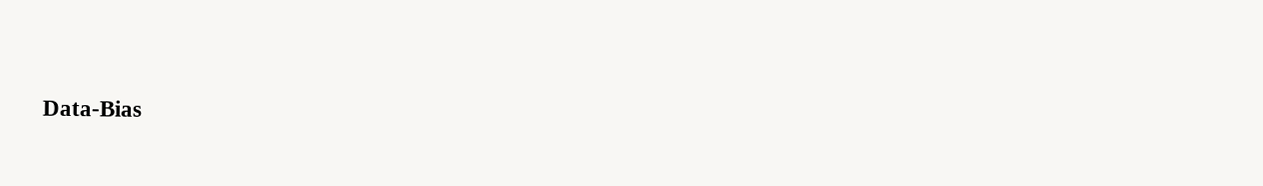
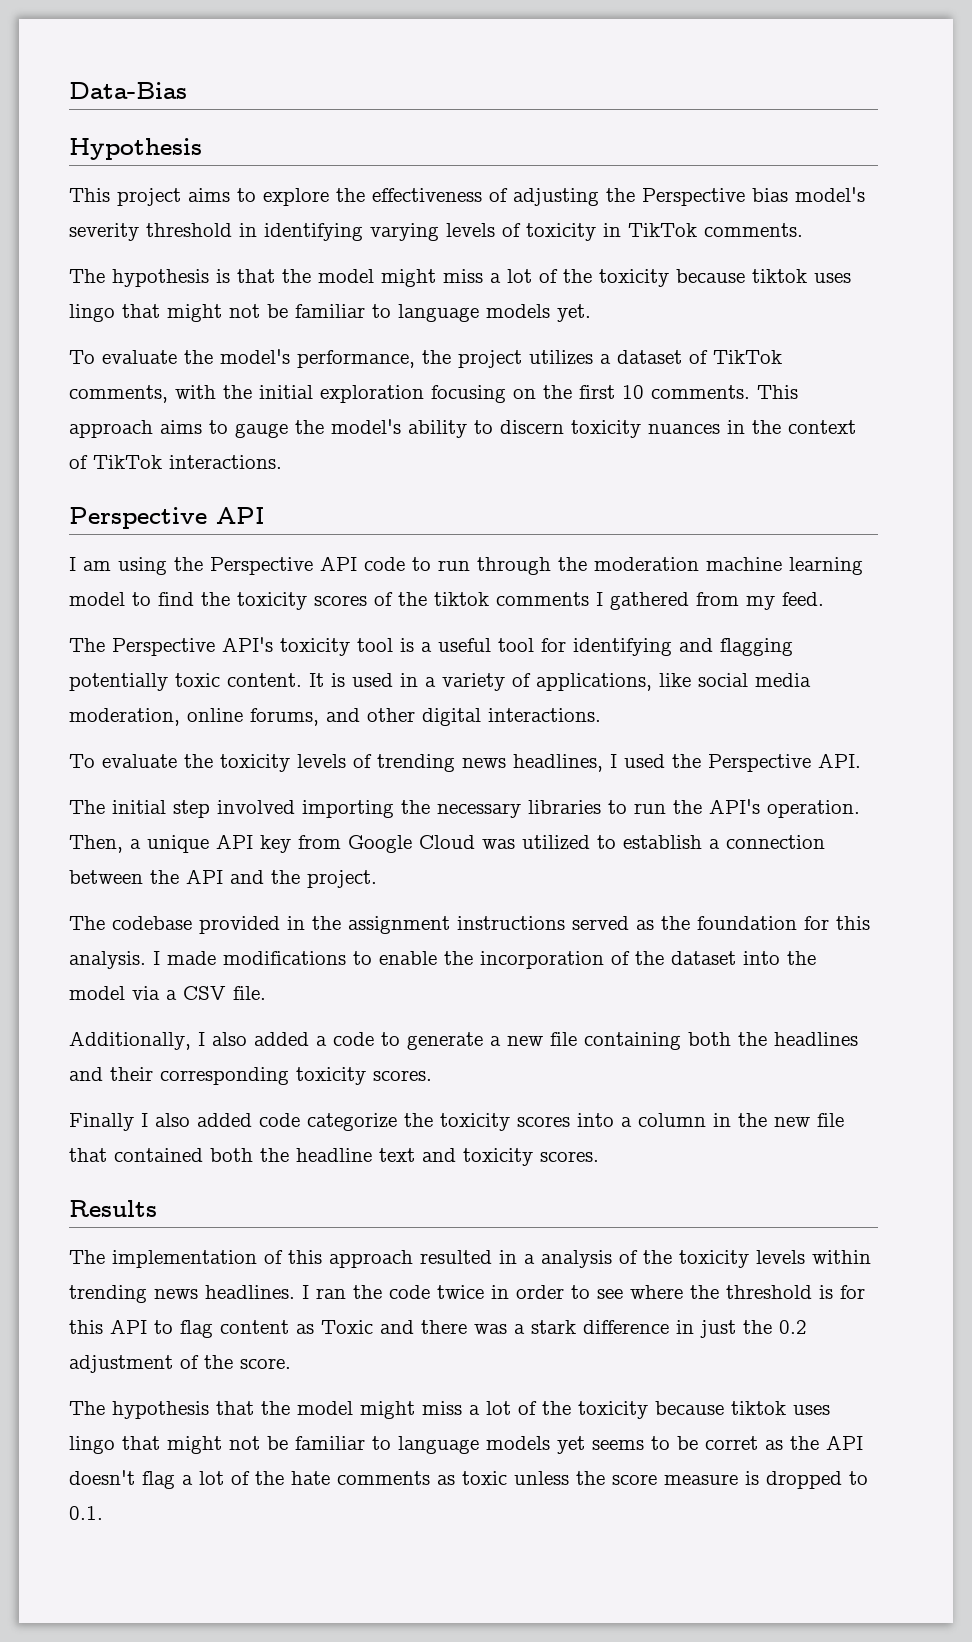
(142, 108) none -> [69,138,202,160] [69,187,865,206] [69,223,803,241] [69,269,851,287] [69,304,591,322] [69,349,782,368] [69,385,798,403] [69,419,856,438] [69,455,282,469] [69,507,265,529] [69,556,863,575] [69,592,824,610] [69,637,793,656] [69,673,811,691] [69,708,601,726] [69,753,861,772] [69,799,860,818] [69,834,825,853] [69,869,377,888] [69,916,870,934] [69,951,816,969] [69,986,266,1000] [69,1031,858,1050] [69,1067,432,1085] [69,1113,844,1131] [69,1148,599,1166] [69,1200,157,1217] [69,1250,871,1268] [69,1285,865,1303] [69,1319,807,1338] [69,1355,291,1373] [69,1401,830,1419] [69,1435,863,1454] [69,1470,868,1489] [69,1506,103,1520] // Hypothesis // This project aims to explore the effectiveness of adjusting the Perspective bias model's severity threshold in identifying varying levels of toxicity in TikTok comments. // The hypothesis is that the model might miss a lot of the toxicity because tiktok uses lingo that might not be familiar to language models yet. // To evaluate the model's performance, the project utilizes a dataset of TikTok comments, with the initial exploration focusing on the first 10 comments. This approach aims to gauge the model's ability to discern toxicity nuances in the context of TikTok interactions. // Perspective API // I am using the Perspective API code to run through the moderation machine learning model to find the toxicity scores of the tiktok comments I gathered from my feed. // The Perspective API's toxicity tool is a useful tool for identifying and flagging potentially toxic content. It is used in a variety of applications, like social media moderation, online forums, and other digital interactions. // To evaluate the toxicity levels of trending news headlines, I used the Perspective API. // The initial step involved importing the necessary libraries to run the API's operation. Then, a unique API key from Google Cloud was utilized to establish a connection between the API and the project. // The codebase provided in the assignment instructions served as the foundation for this analysis. I made modifications to enable the incorporation of the dataset into the model via a CSV file. // Additionally, I also added a code to generate a new file containing both the headlines and their corresponding toxicity scores. // Finally I also added code categorize the toxicity scores into a column in the new file that contained both the headline text and toxicity scores. // Results // The implementation of this approach resulted in a analysis of the toxicity levels within trending news headlines. I ran the code twice in order to see where the threshold is for this API to flag content as Toxic and there was a stark difference in just the 0.2 adjustment of the score. // The hypothesis that the model might miss a lot of the toxicity because tiktok uses lingo that might not be familiar to language models yet seems to be corret as the API doesn't flag a lot of the hate comments as toxic unless the score measure is dropped to 0.1.

